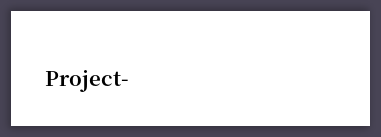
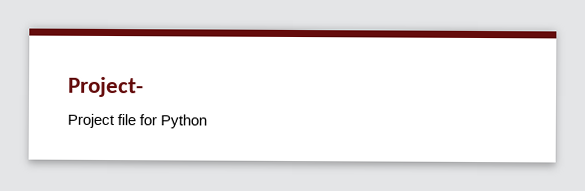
(129, 81) none -> [67,113,208,129] // Project file for Python

